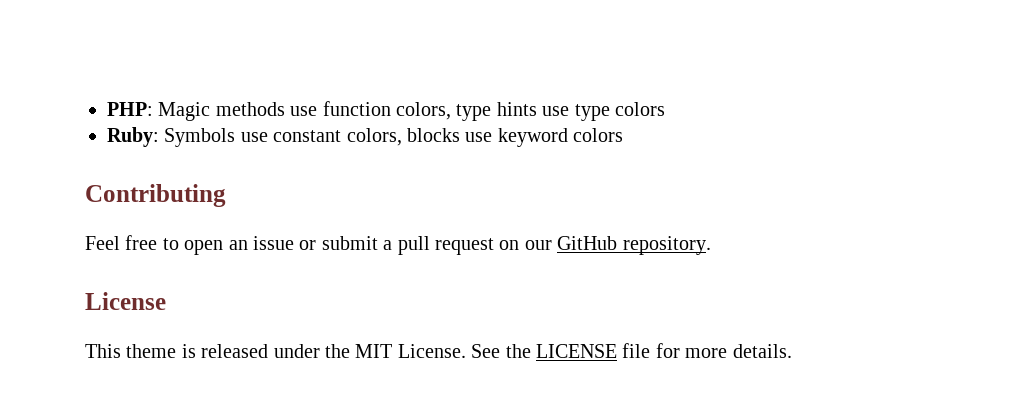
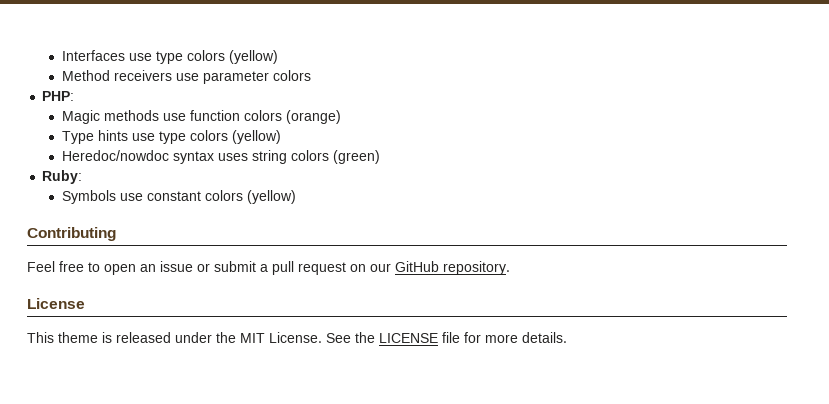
(107, 109) none -> [61,50,278,64] [61,70,311,84] Interfaces use type colors (yellow) // Method receivers use parameter colors //
(153, 109) none -> (75, 96) //
[396,102,492,121] colors, type -> [243,110,341,124] [61,131,94,144] colors (orange) // Type
(665, 109) none -> [231,130,281,144] [61,150,380,164] (yellow) // Heredoc/nowdoc syntax uses string colors (green)
(159, 137) none -> (83, 177) //
[346,128,624,147] colors, blocks use keyword colors -> [204,190,296,204] colors (yellow)

